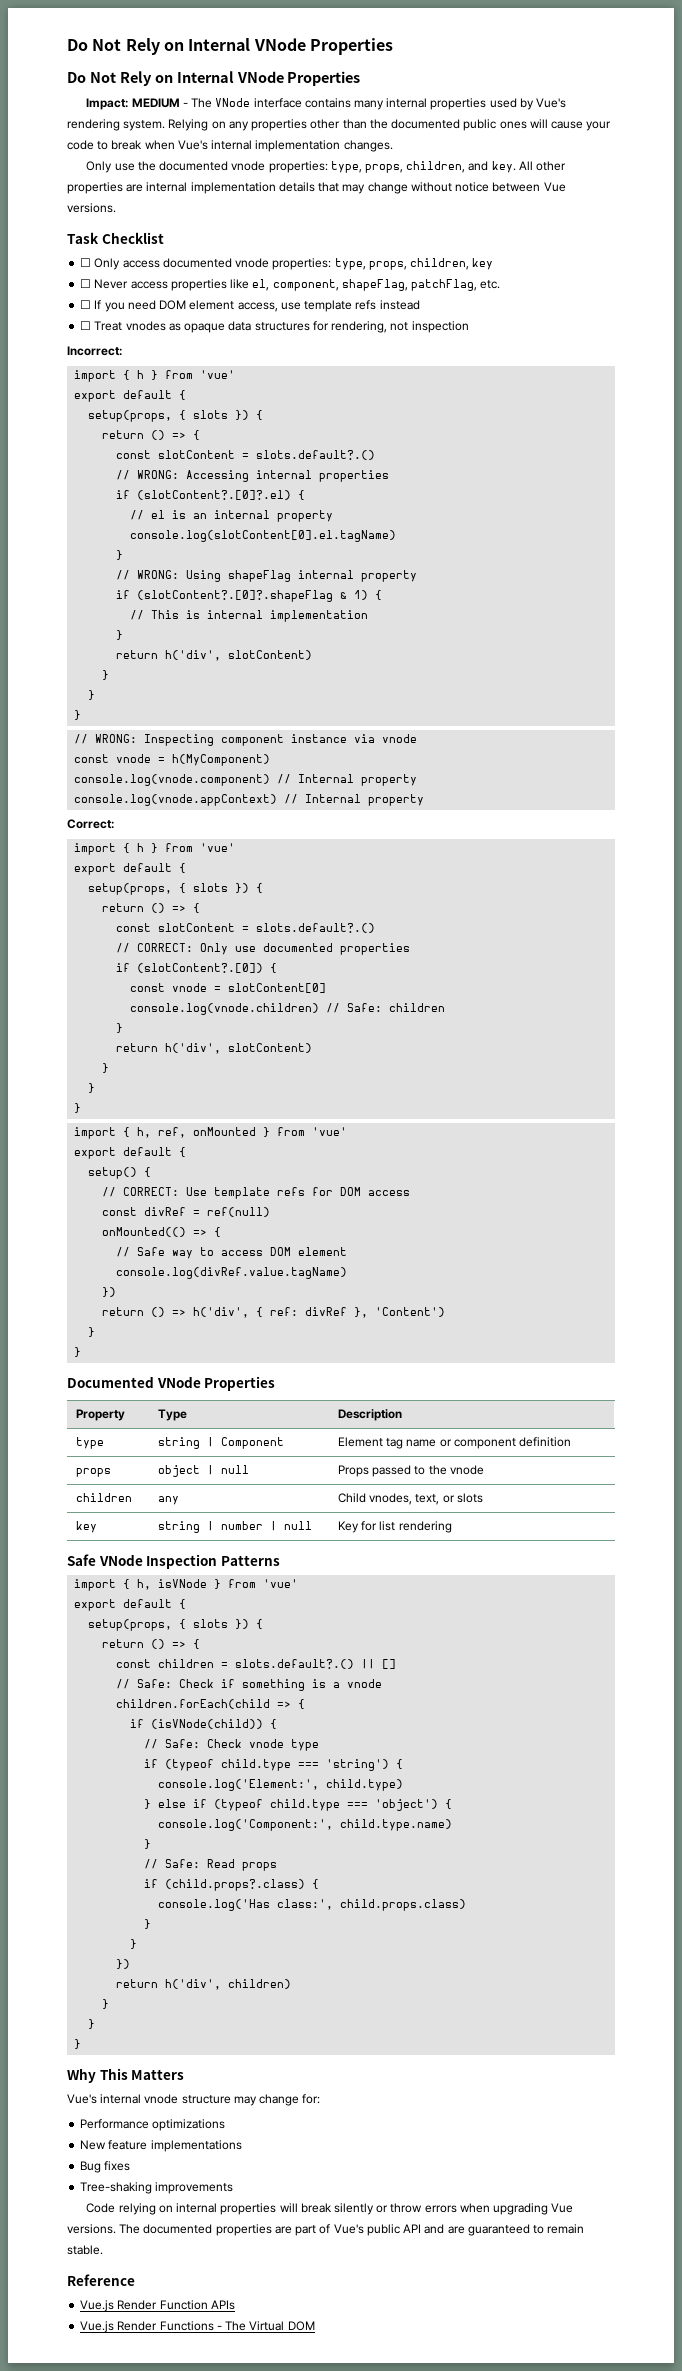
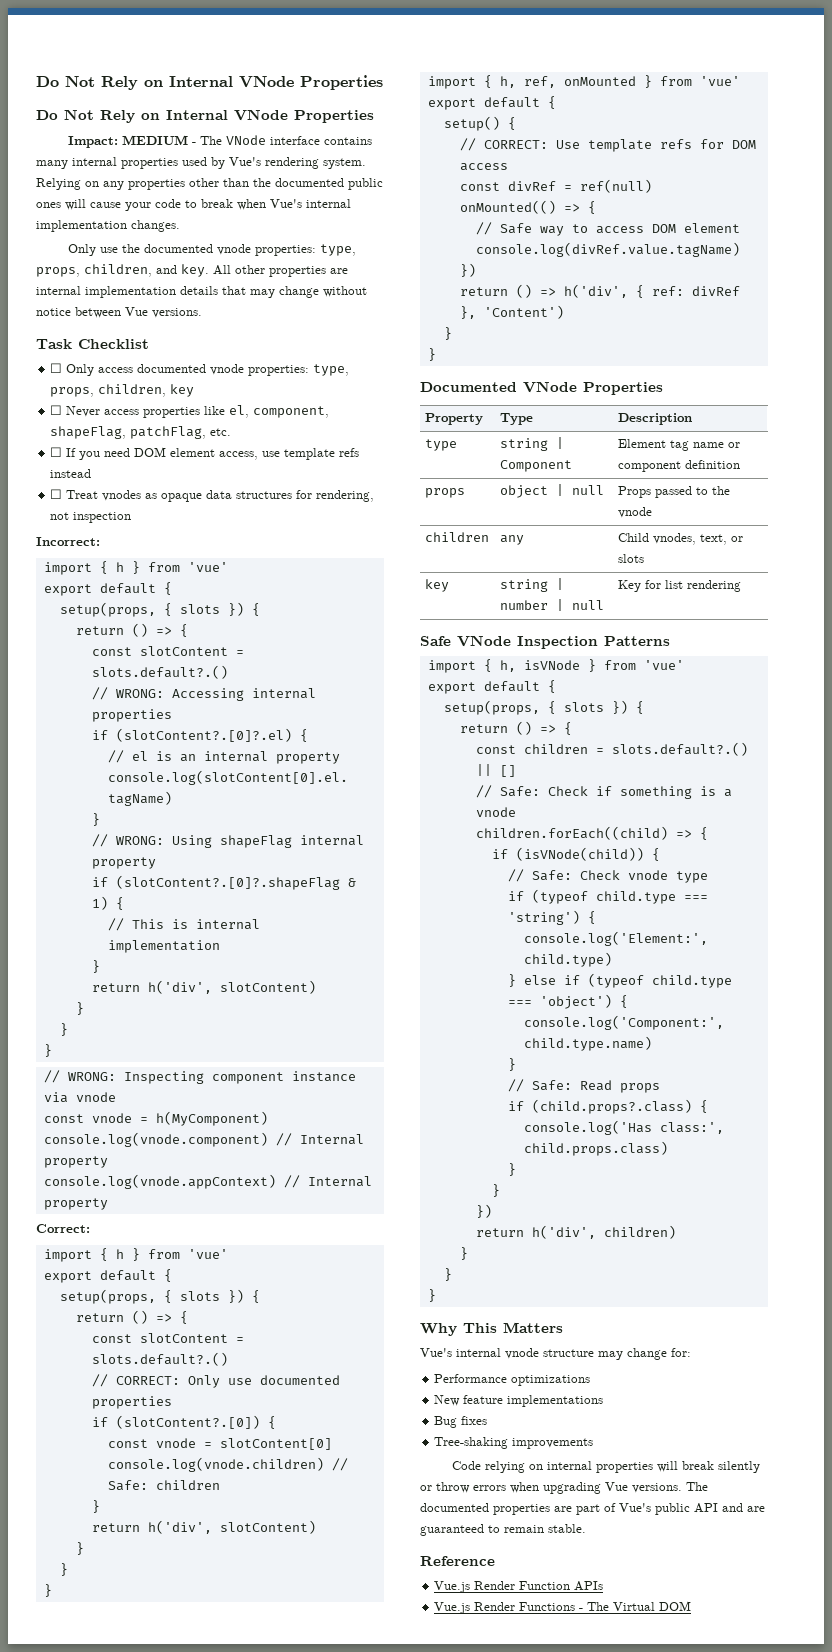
[116,1699,271,1709] children.forEach(child -> [475,826,668,840] children.forEach((child)

